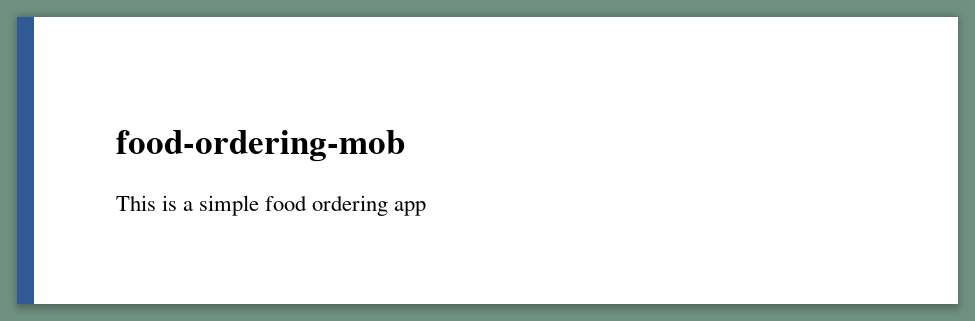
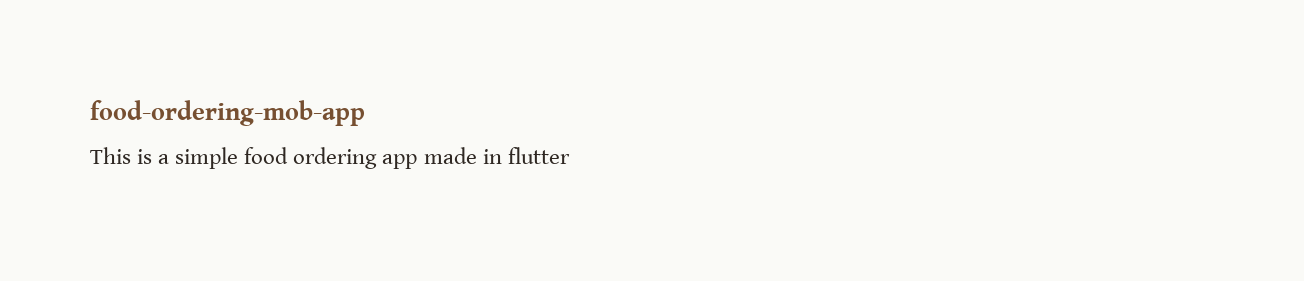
[116,130,405,162] food-ordering-mob -> [90,100,365,126] food-ordering-mob-app
(427, 208) none -> [423,147,570,164] made in flutter

